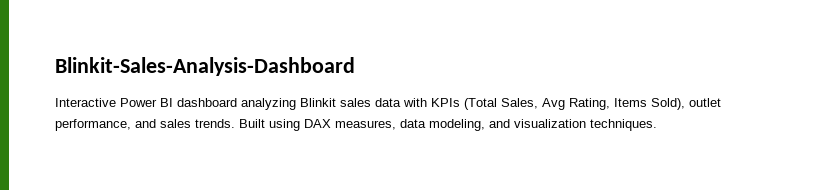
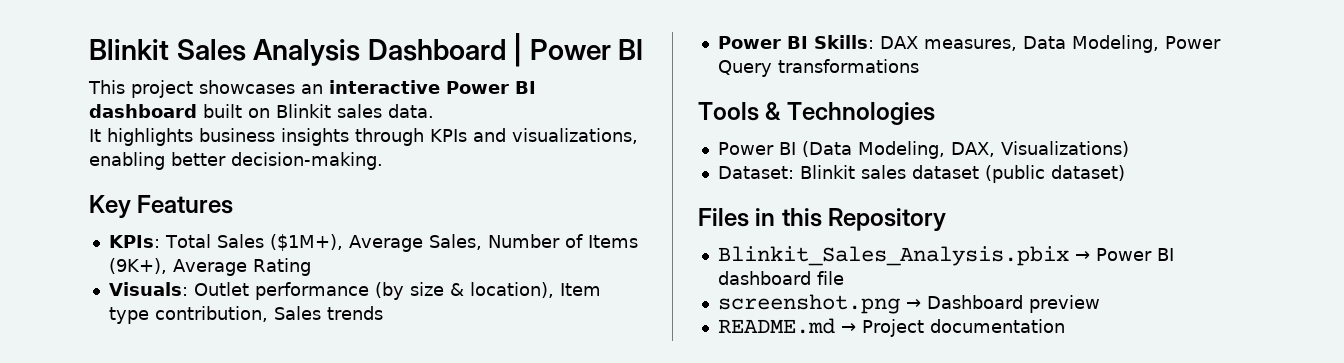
[55,57,355,76] [55,98,721,110] [55,119,657,131] Blinkit-Sales-Analysis-Dashboard // Interactive Power BI dashboard analyzing Blinkit sales data with KPIs (Total Sales, Avg Rating, Items Sold), outlet performance, and sales trends. Built using DAX measures, data modeling, and visualization techniques. -> [89,33,644,67] [88,80,536,98] [89,104,434,118] [89,128,638,146] [89,152,383,170] [89,195,234,218] [108,234,638,252] [108,258,311,276] [108,282,601,300] [108,306,383,324] [717,35,1221,53] [717,59,919,77] [698,102,935,125] [717,141,1129,159] [717,165,1125,183] [698,208,947,231] [717,246,1174,266] [717,271,844,285] [717,294,1100,314] [717,318,1065,337] Blinkit Sales Analysis Dashboard | Power BI // This project showcases an interactive Power BI dashboard built on Blinkit sales data. // It highlights business insights through KPIs and visualizations, enabling better decision-making. // Key Features // KPIs: Total Sales ($1M+), Average Sales, Number of Items (9K+), Average Rating // Visuals: Outlet performance (by size & location), Item type contribution, Sales trends // Power BI Skills: DAX measures, Data Modeling, Power Query transformations // Tools & Technologies // Power BI (Data Modeling, DAX, Visualizations) // Dataset: Blinkit sales dataset (public dataset) // Files in this Repository // Blinkit_Sales_Analysis.pbix → Power BI dashboard file // screenshot.png → Dashboard preview // README.md → Project documentation

